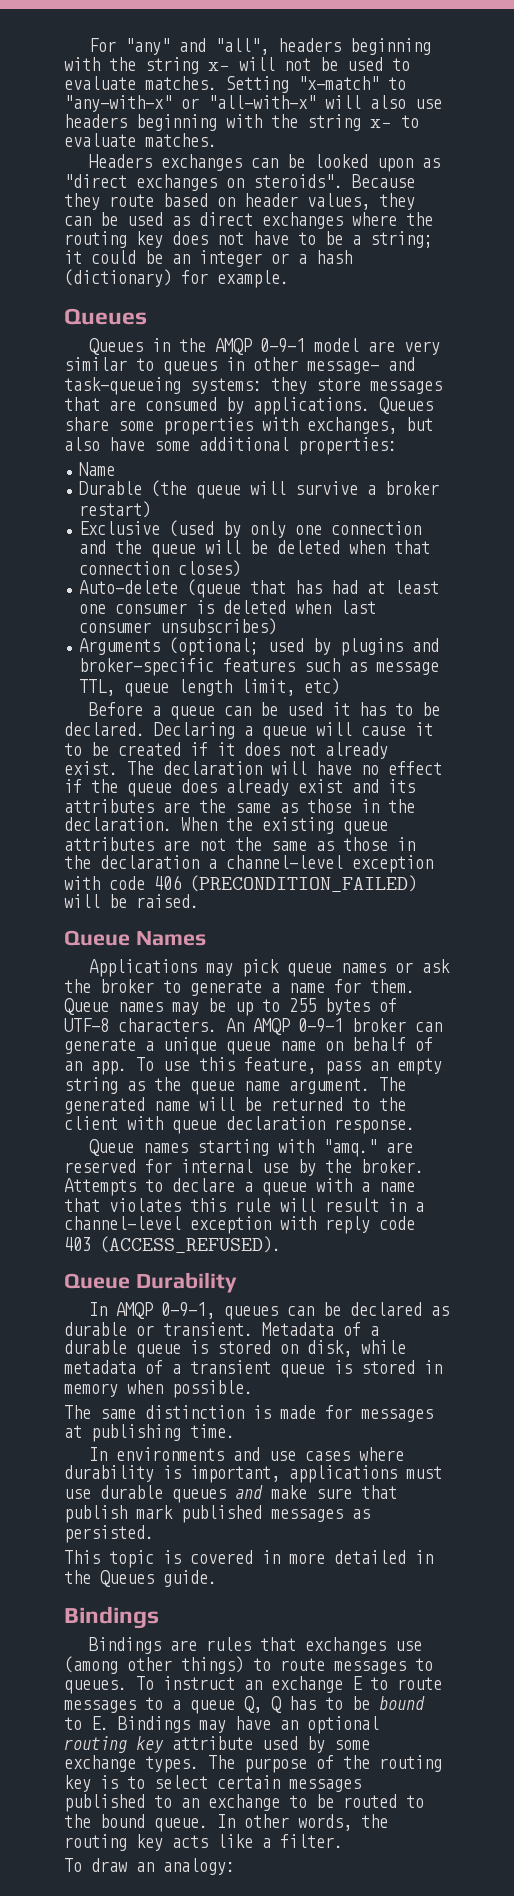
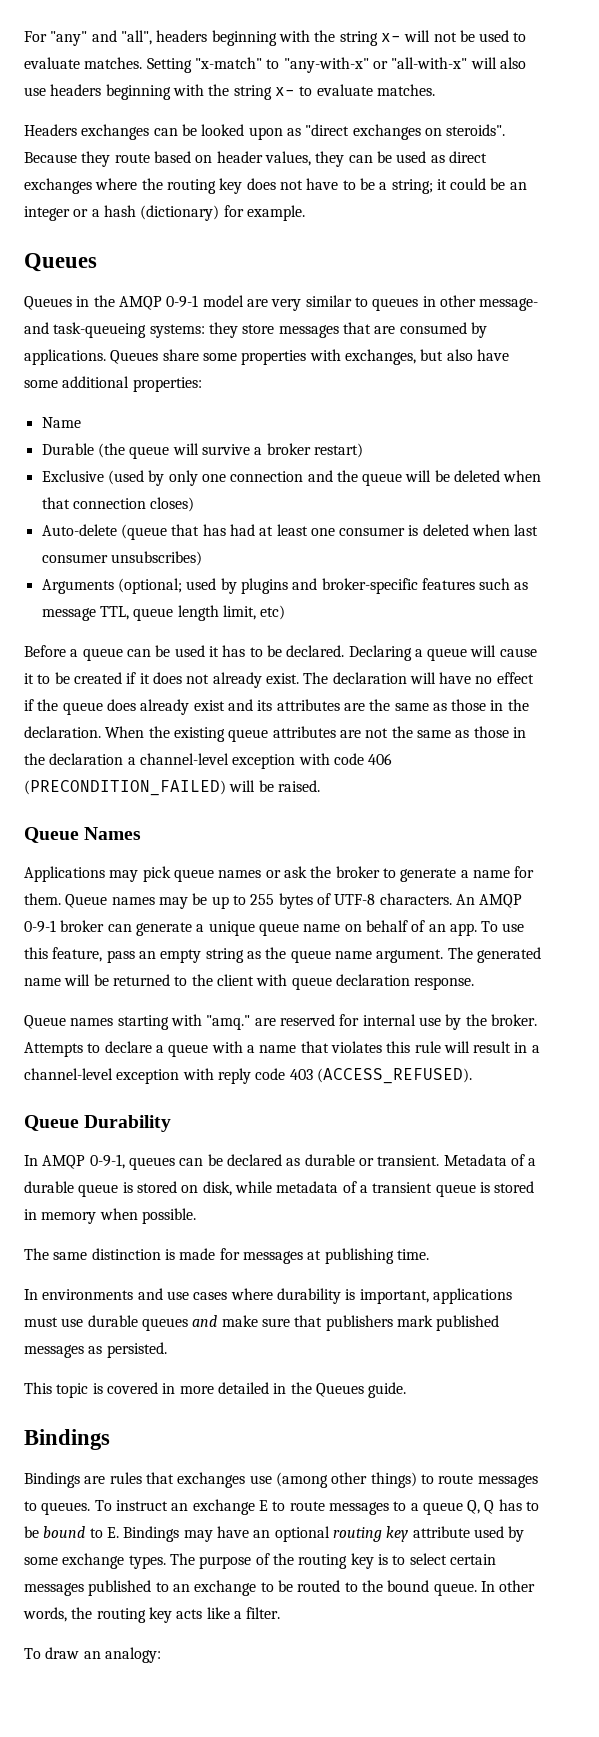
[64,1505,127,1523] publish -> [325,1315,393,1331] publishers

